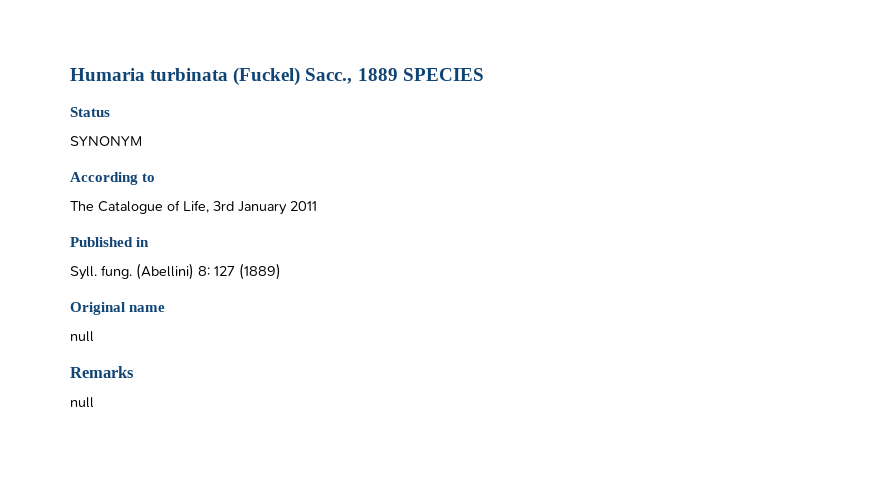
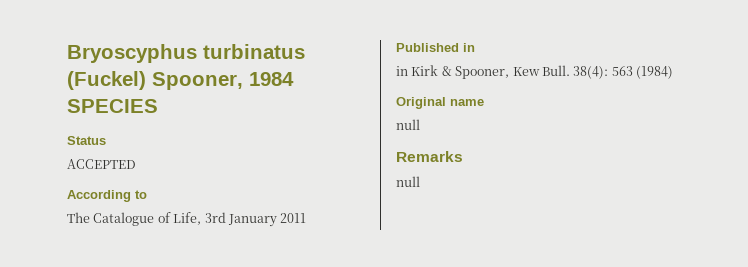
[70,67,398,86] Humaria turbinata (Fuckel) Sacc., 1889 -> [67,44,305,63] [67,71,294,90] Bryoscyphus turbinatus (Fuckel) Spooner, 1984
[70,136,142,146] SYNONYM -> [67,159,136,169] ACCEPTED
[70,263,281,280] Syll. fung. (Abellini) 8: 127 (1889) -> [396,65,673,79] in Kirk & Spooner, Kew Bull. 38(4): 563 (1984)

